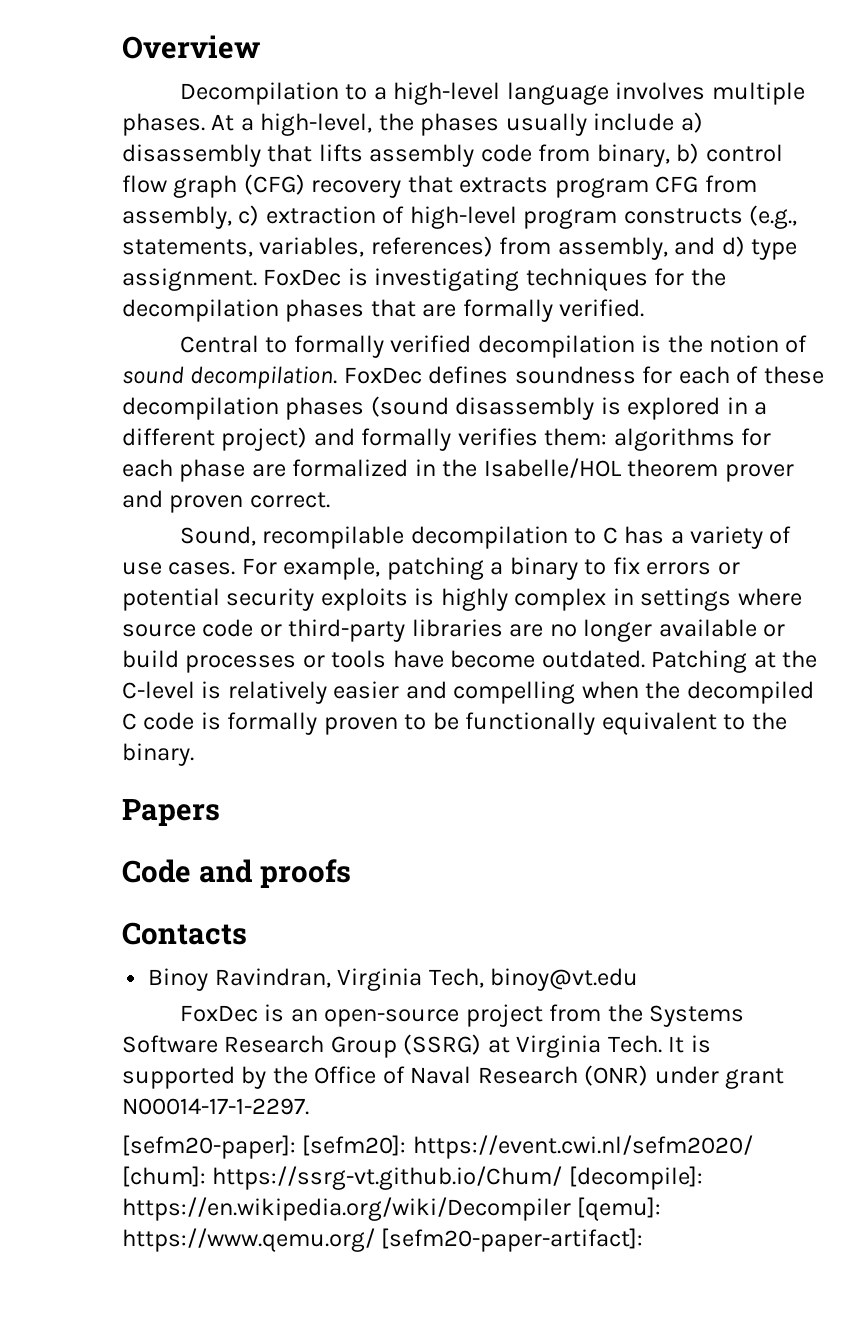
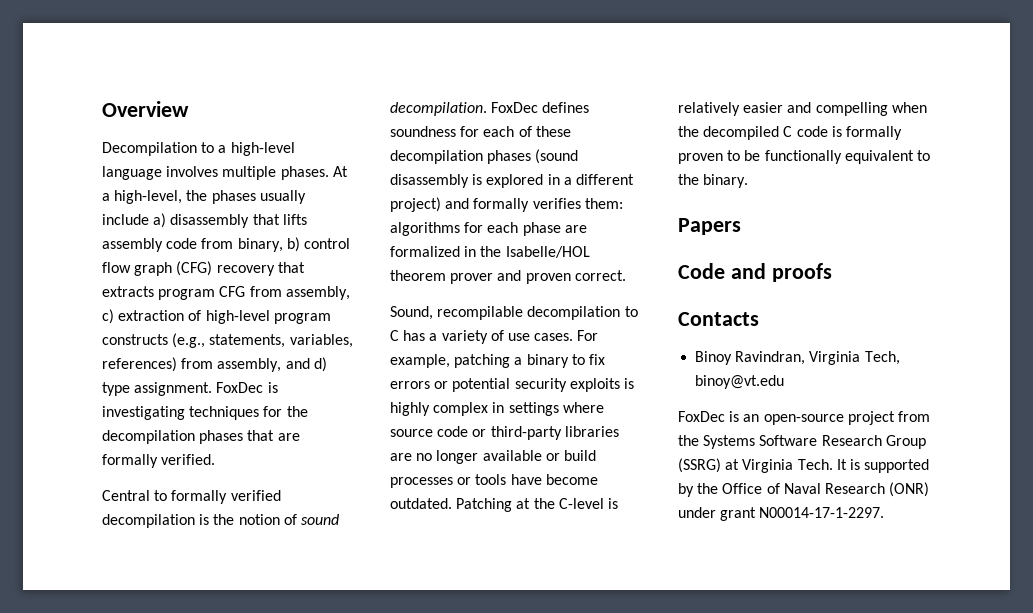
[122,1135,753,1159] [122,1166,703,1190] [122,1197,662,1221] [122,1228,644,1252] // [sefm20-paper]: [sefm20]: https://event.cwi.nl/sefm2020/ [chum]: https://ssrg-vt.github.io/Chum/ [decompile]: https://en.wikipedia.org/wiki/Decompiler [qemu]: https://www.qemu.org/ [sefm20-paper-artifact]: -> (885, 512) none

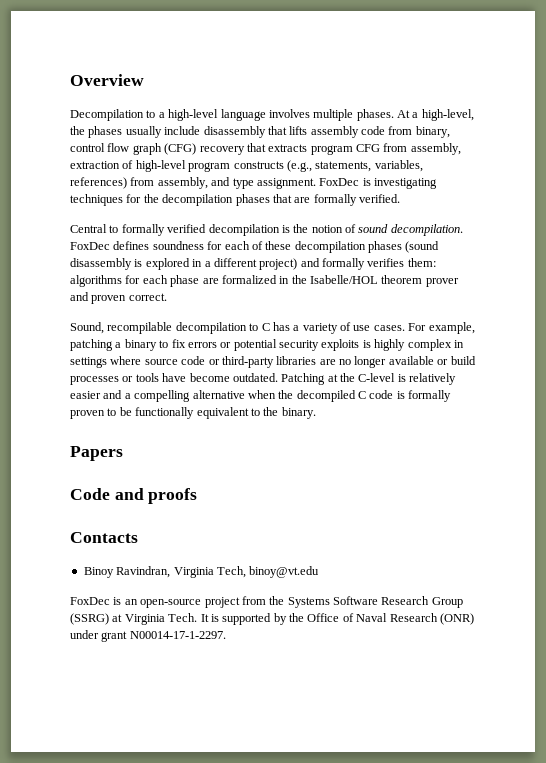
[153,213,167,228] a) -> (201, 130) none
[286,237,300,252] b) -> (450, 132) none
[102,309,114,324] c) -> (461, 149) none
[313,357,327,372] d) -> (231, 181) none
[815,102,888,116] compelling -> [124,390,245,402] a compelling alternative

